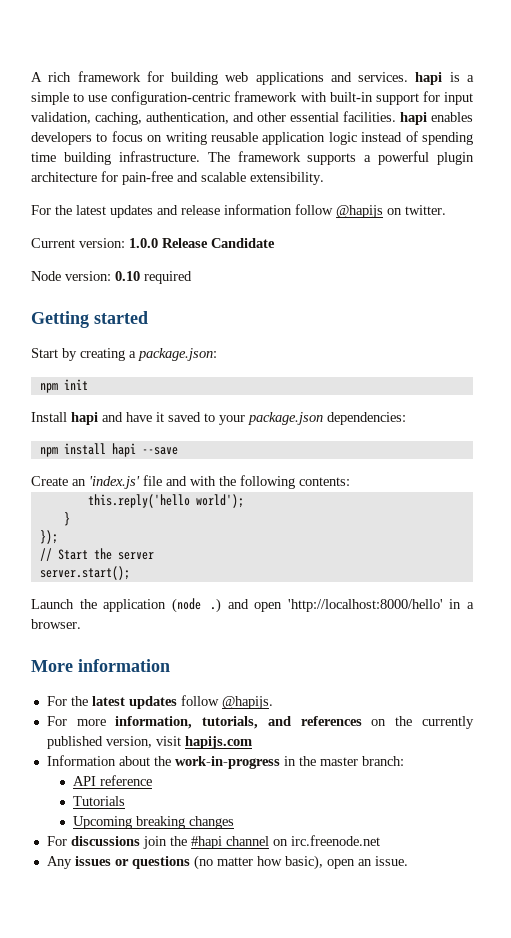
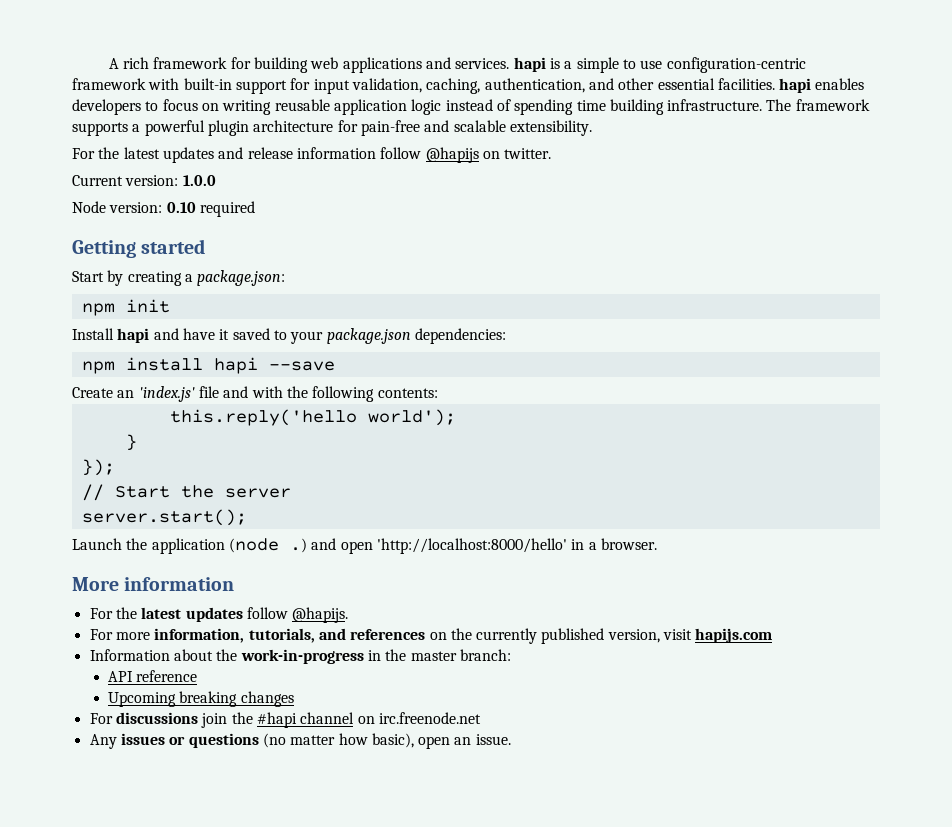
[162,238,275,248] Release Candidate -> (216, 180) none
[73,796,126,806] // Tutorials -> (198, 676) none

